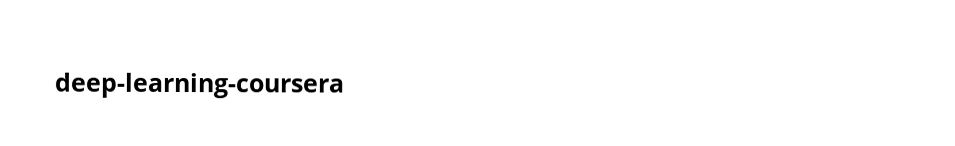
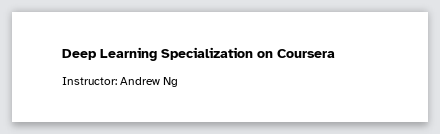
[54,72,344,99] deep-learning-coursera -> [62,47,335,61] [62,77,179,87] Deep Learning Specialization on Coursera // Instructor: Andrew Ng

